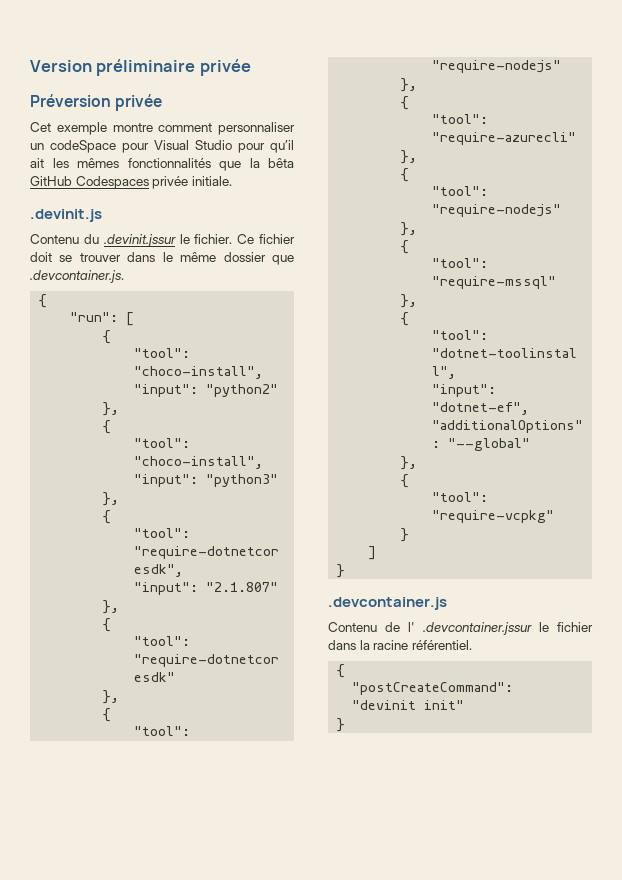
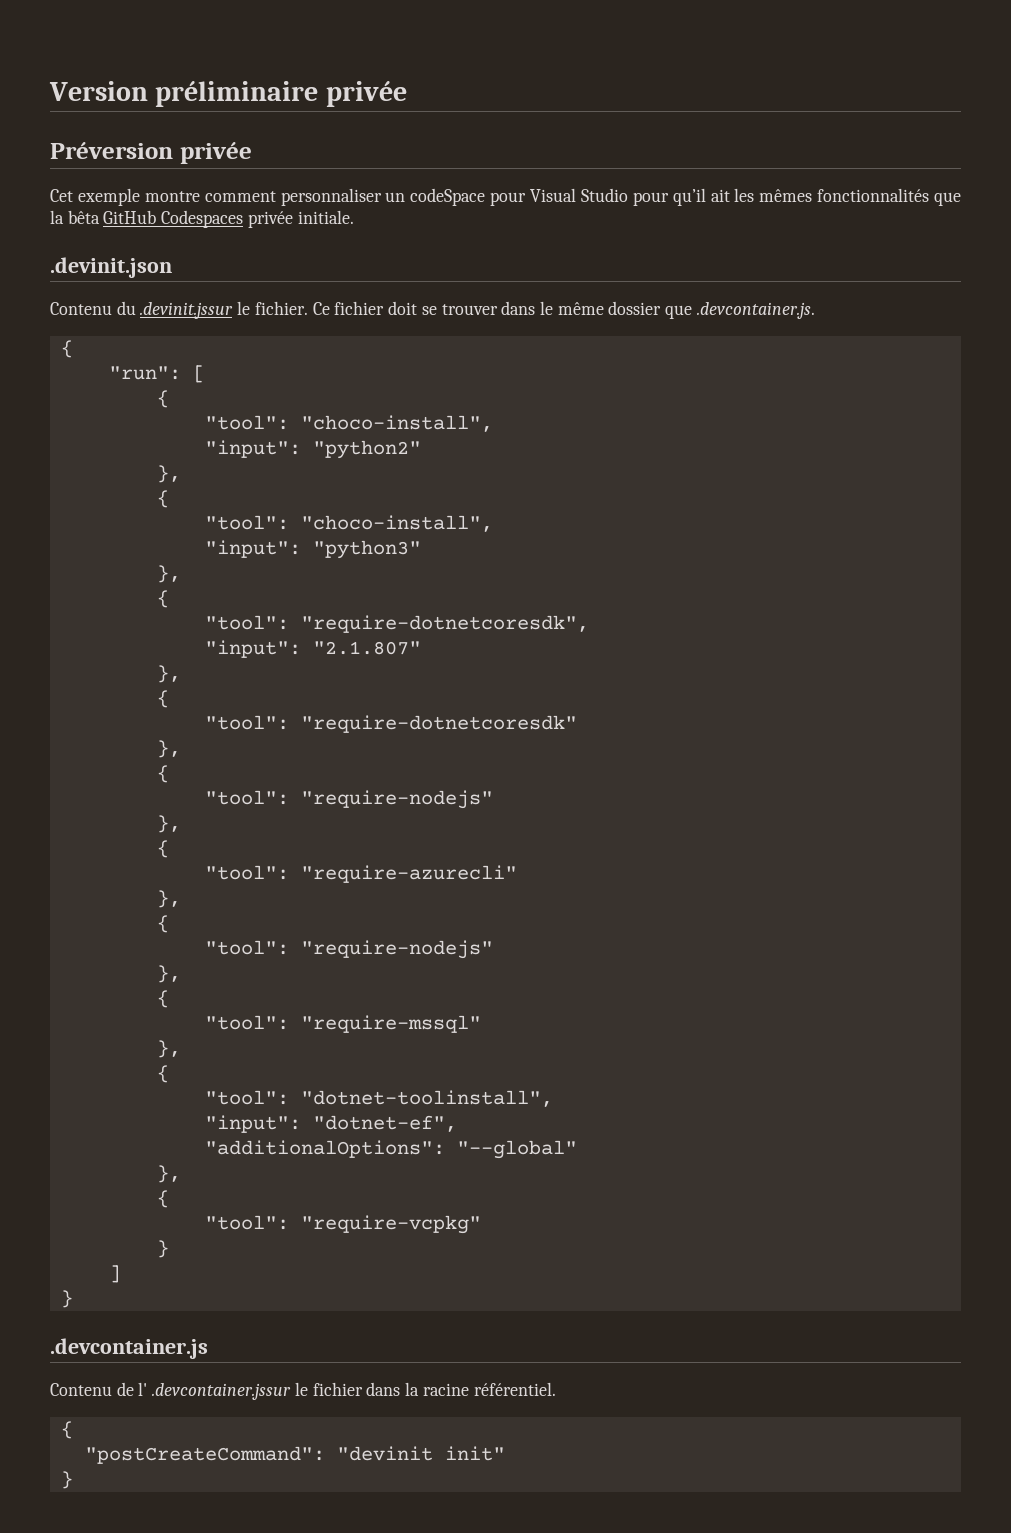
[30,209,102,222] .devinit.js -> [50,257,172,278] .devinit.json

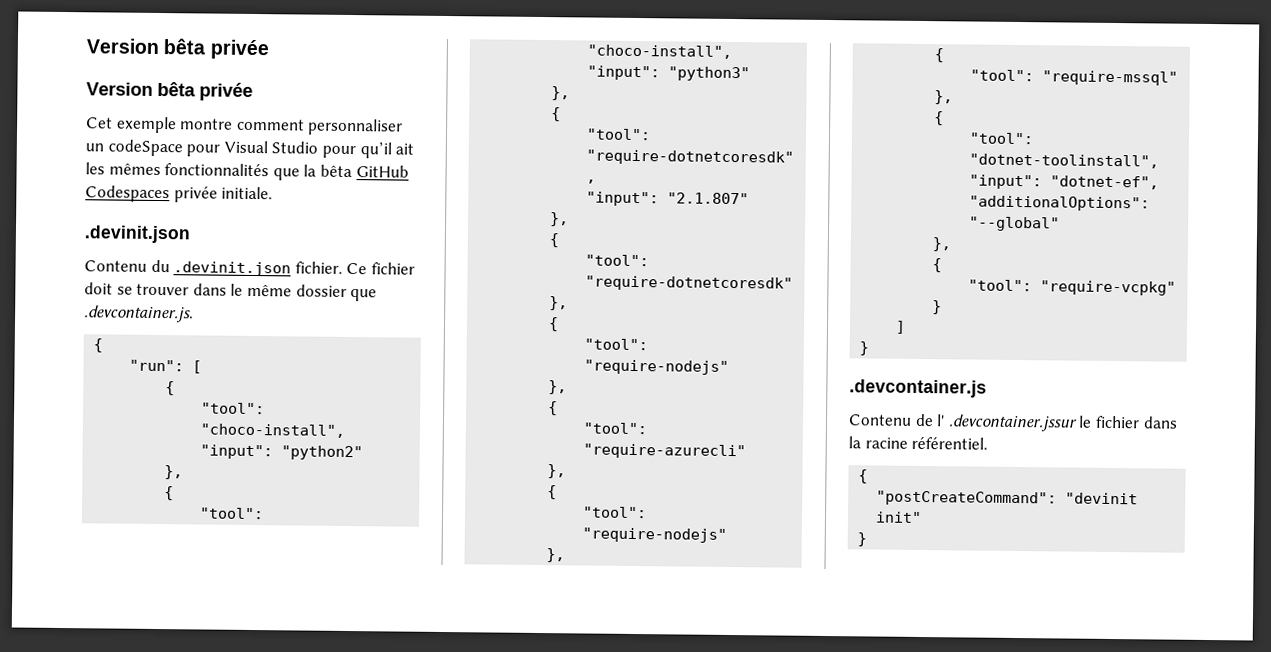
[49,81,407,107] [50,142,173,159] Version préliminaire privée // Préversion -> [86,38,269,60] [86,81,196,97] Version bêta privée // Version bêta
[140,301,251,319] .devinit.jssur le -> [173,261,292,277] .devinit.json

